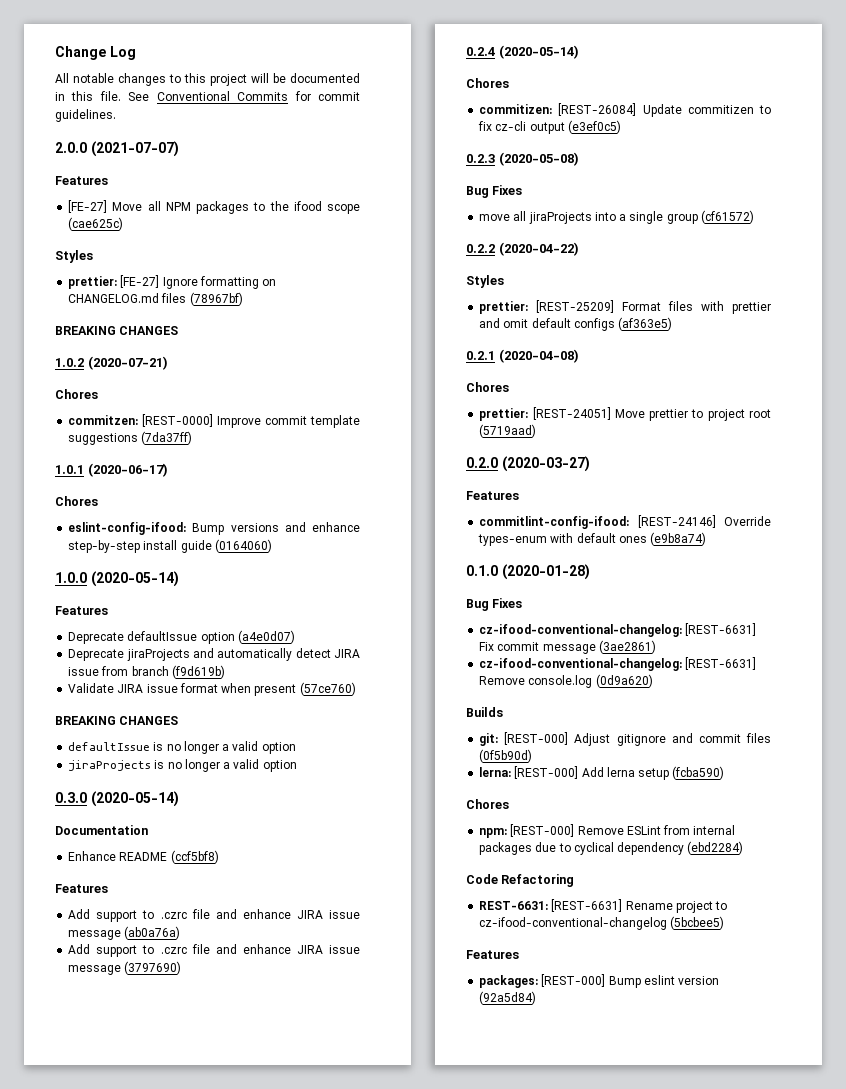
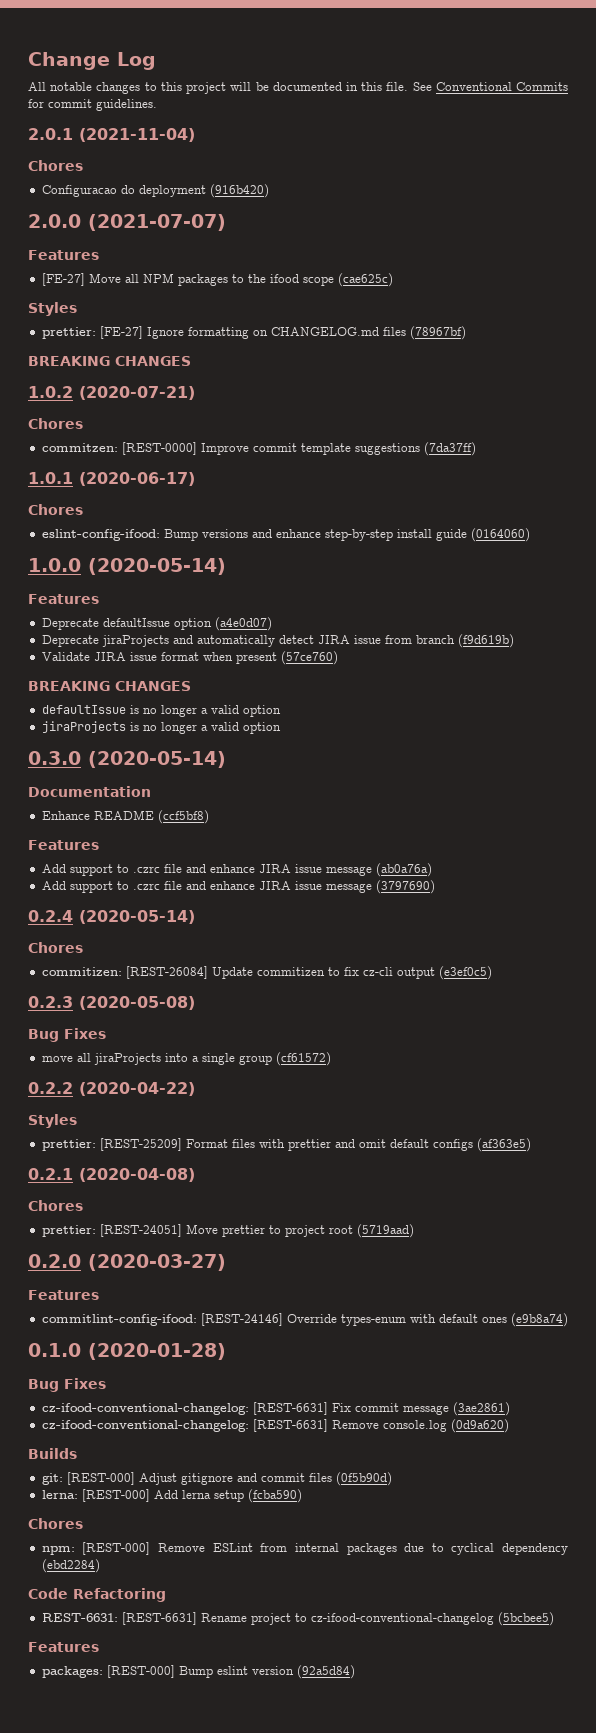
(116, 115) none -> [28,128,195,142] [28,160,83,171] [41,184,269,198] // 2.0.1 (2021-11-04) // Chores // Configuracao do deployment (916b420)

